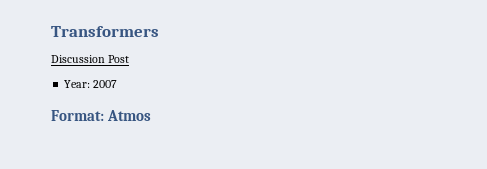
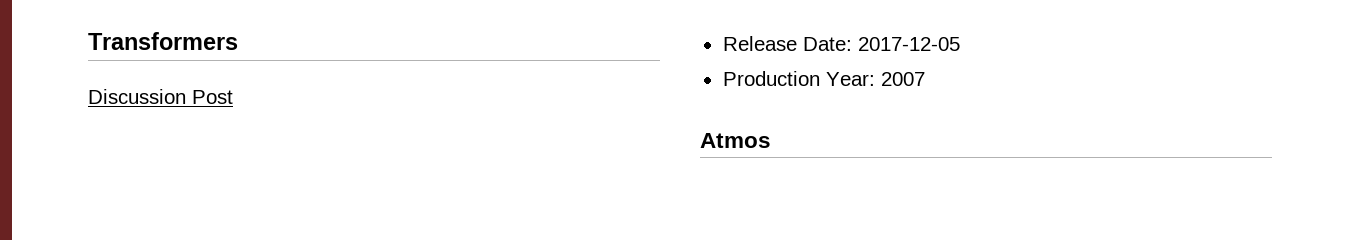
(130, 59) none -> [722,36,960,51] [722,71,820,86] Release Date: 2017-12-05 // Production
[51,110,104,121] Format: -> (925, 79) none

